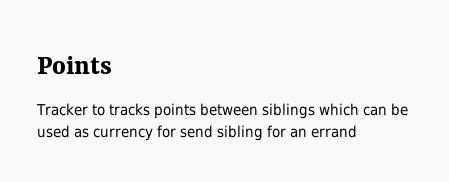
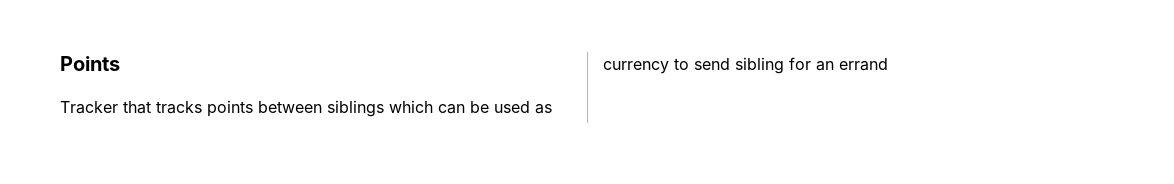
[91,104,105,116] to -> [123,101,151,114] that
[157,125,176,138] for -> [674,58,689,70] to

